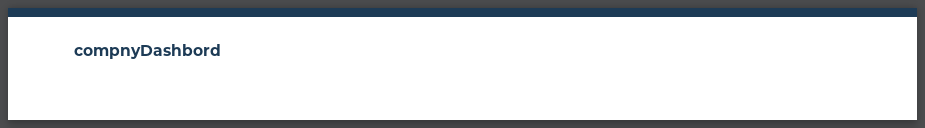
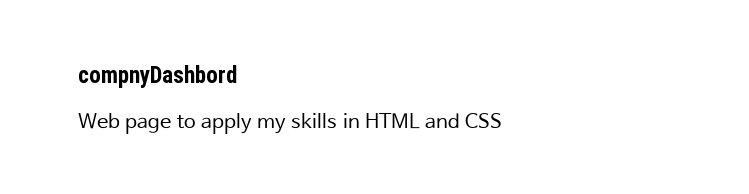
(221, 51) none -> [78,113,503,134] // Web page to apply my skills in HTML and CSS

